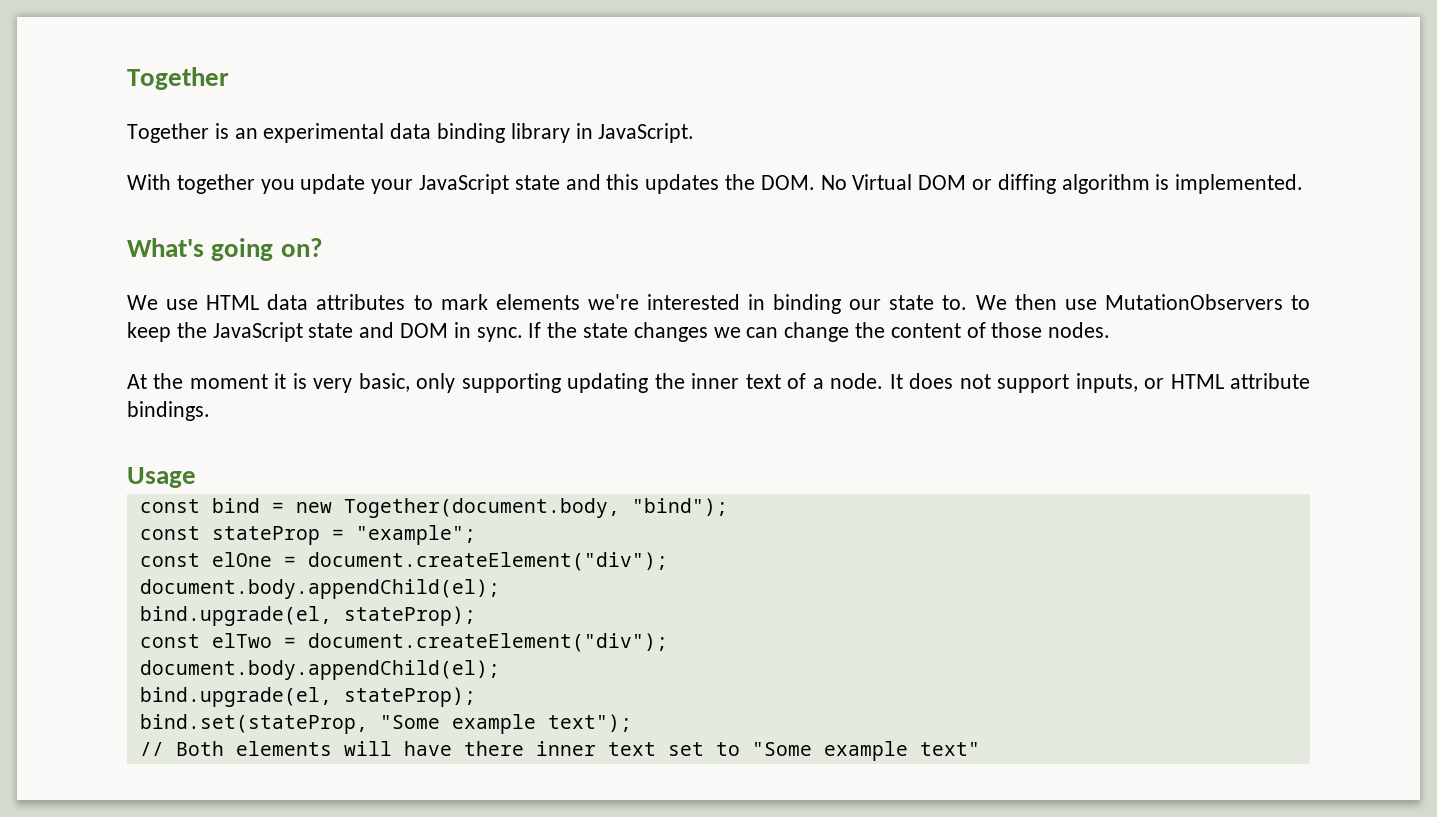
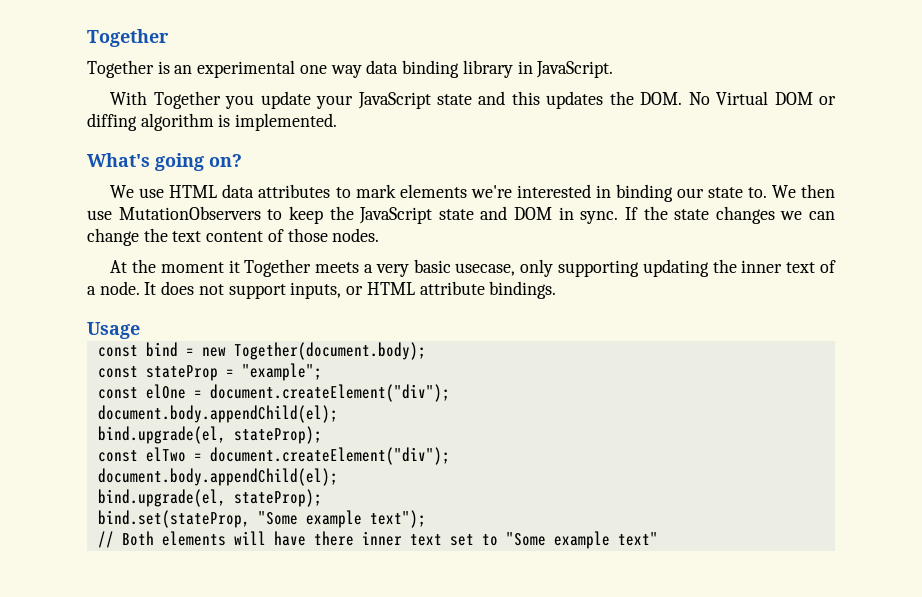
(385, 133) none -> [299,65,362,78] one way
[176,174,255,194] together -> [153,91,221,109] Together
(886, 330) none -> [172,231,202,242] text
[292,373,410,393] is very basic, -> [244,259,516,277] Together meets a very basic usecase,
[343,498,728,518] Together(document.body, "bind"); -> [233,342,426,360] Together(document.body);

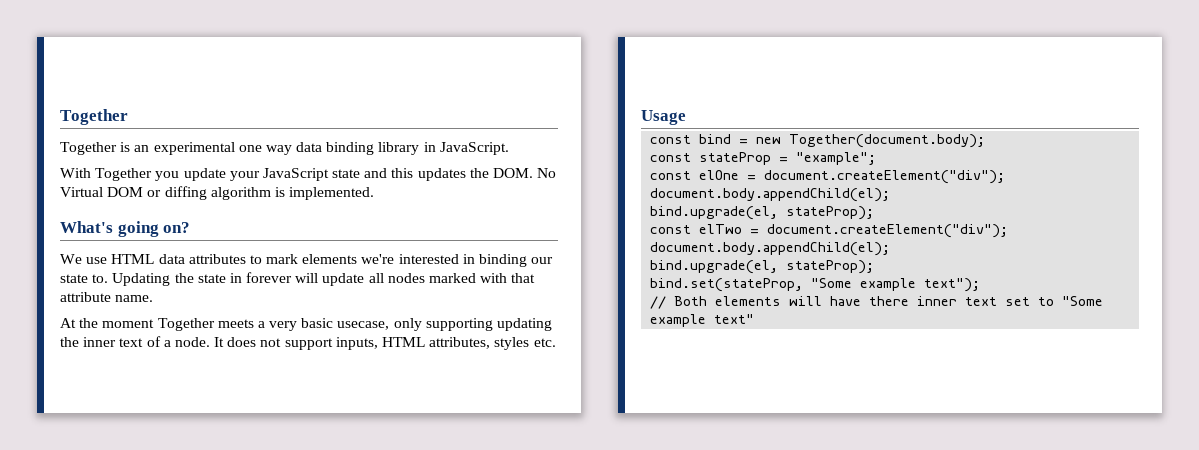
[771,184,835,198] [87,206,835,224] [87,228,380,246] We then use MutationObservers to keep the JavaScript state and DOM in sync. If the state changes we can change the text content of those nodes. -> [112,272,536,286] [60,292,154,302] Updating the state in forever will update all nodes marked with that attribute name.
[228,260,240,273] it -> (155, 323) none
[346,281,557,299] or HTML attribute bindings. -> [382,337,556,350] HTML attributes, styles etc.

